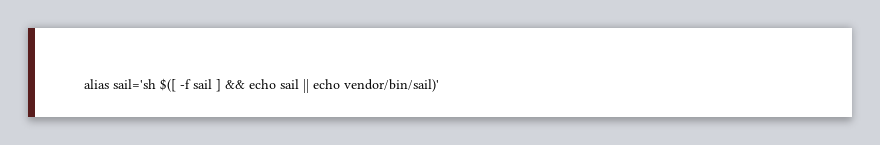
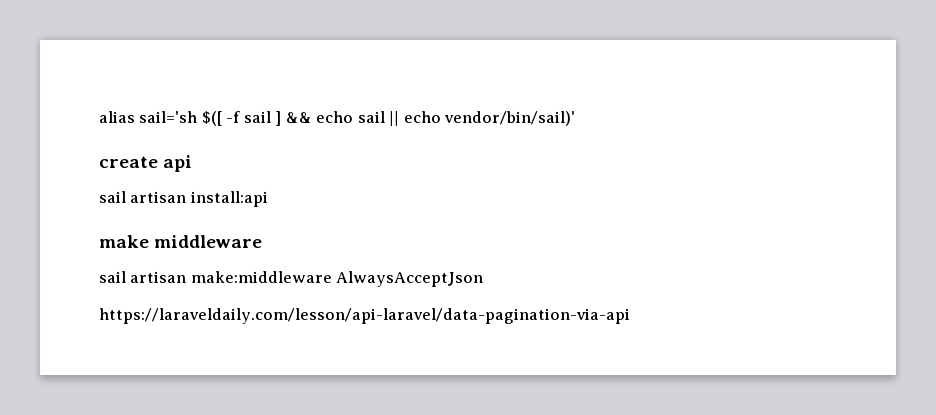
(439, 85) none -> [99,155,193,172] [99,191,268,207] [99,235,263,248] [99,271,484,287] [99,308,630,324] // create api // sail artisan install:api // make middleware // sail artisan make:middleware AlwaysAcceptJson // https://laraveldaily.com/lesson/api-laravel/data-pagination-via-api

